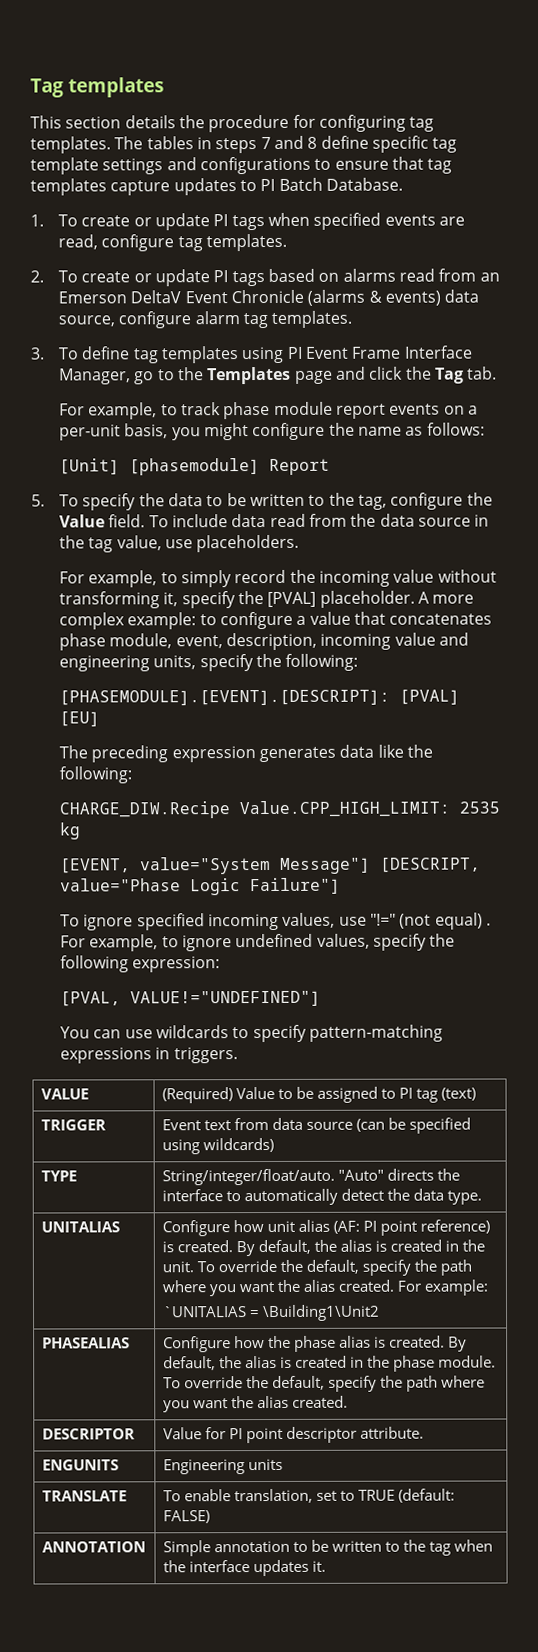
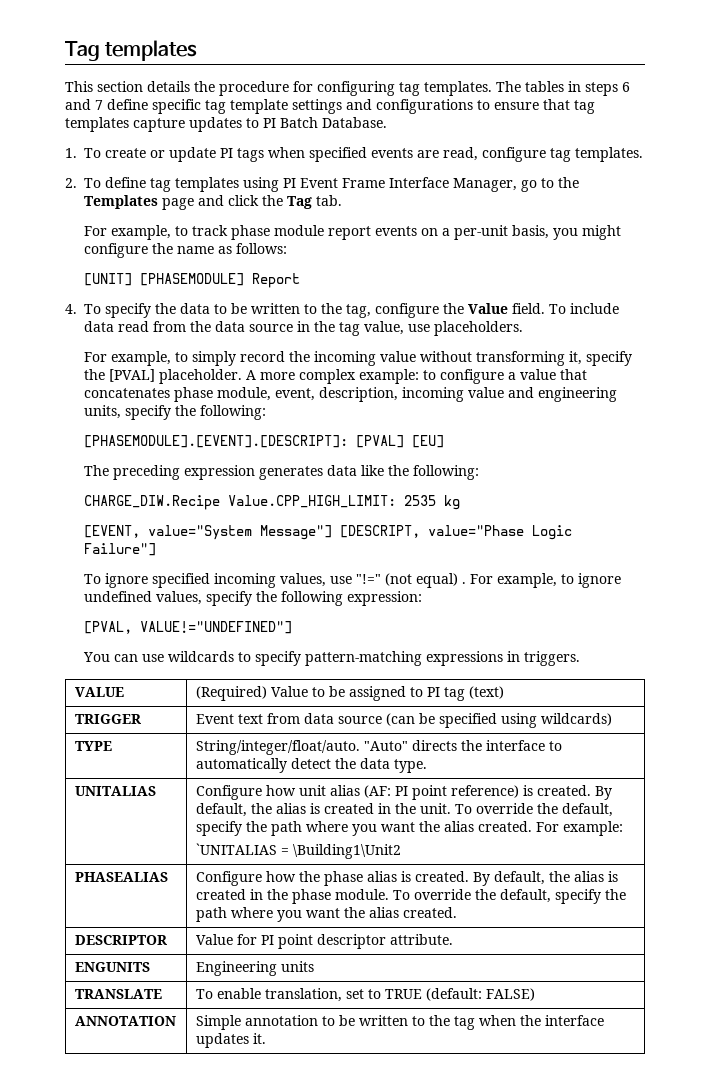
[260,135,318,150] 7 and 8 -> [622,82,630,92] [65,99,103,110] 6 and 7
[81,268,500,287] [58,289,480,306] [58,310,353,329] [30,347,80,360] create or update PI tags based on alarms read from an Emerson DeltaV Event Chronicle (alarms & events) data source, configure alarm tag templates. // 3. To -> (102, 183) none
[59,458,261,476] [Unit] [phasemodule] -> [84,273,245,286] [UNIT] [PHASEMODULE]
[31,494,45,507] 5. -> [65,304,77,314] 4.

